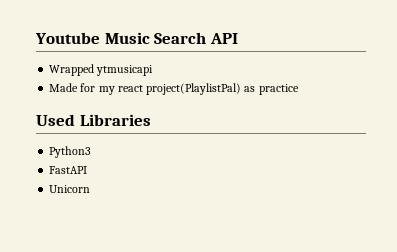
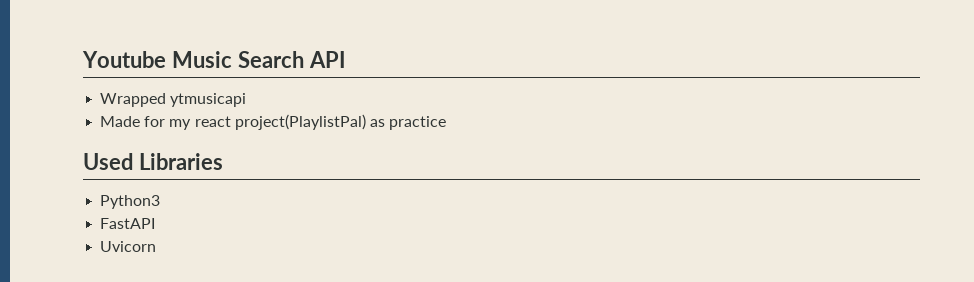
[49,185,91,193] Unicorn -> [100,241,157,252] Uvicorn

